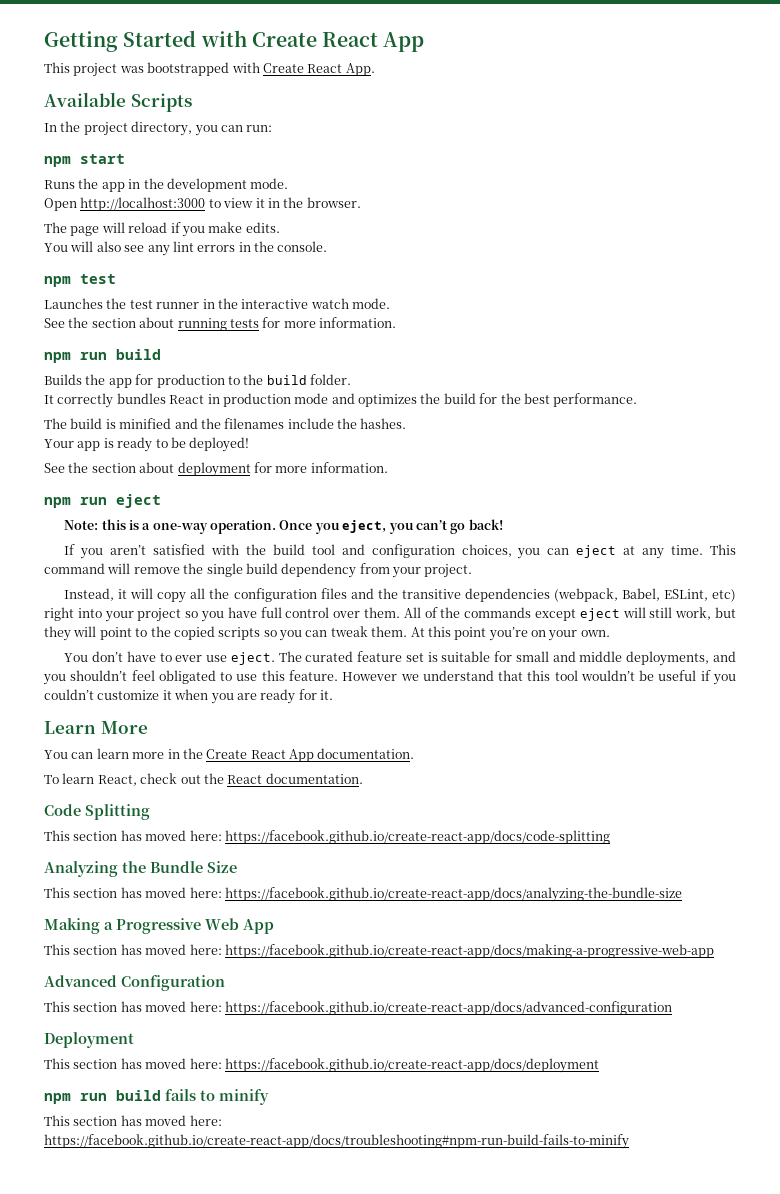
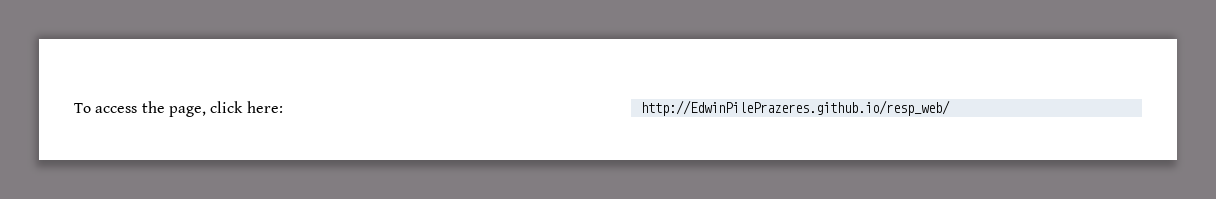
[44,30,425,52] [44,62,375,77] [44,92,192,112] [44,121,273,136] [44,154,125,167] [44,178,289,192] [44,197,361,211] [44,222,280,237] [44,241,328,256] [44,274,116,287] [44,298,390,309] [44,317,396,331] [44,349,161,363] [44,374,351,388] [44,393,638,408] [44,418,407,429] [44,437,250,452] [44,462,388,477] [44,494,161,508] [64,519,503,534] [64,544,736,559] [44,563,473,578] [64,588,736,603] [44,607,736,622] [44,626,610,641] [64,651,737,666] [43,670,737,685] [44,689,333,704] [44,721,148,734] [44,748,415,762] [44,773,363,786] [44,804,150,820] [44,830,610,844] [44,861,237,877] [44,887,682,902] [44,918,274,934] [44,944,714,958] [44,975,225,991] [44,1001,672,1015] [44,1032,134,1048] [44,1058,599,1073] [44,1089,269,1105] [44,1115,222,1126] [44,1134,629,1149] Getting Started with Create React App // This project was bootstrapped with Create React App. // Available Scripts // In the project directory, you can run: // npm start // Runs the app in the development mode. // Open http://localhost:3000 to view it in the browser. // The page will reload if you make edits. // You will also see any lint errors in the console. // npm test // Launches the test runner in the interactive watch mode. // See the section about running tests for more information. // npm run build // Builds the app for production to the build folder. // It correctly bundles React in production mode and optimizes the build for the best performance. // The build is minified and the filenames include the hashes. // Your app is ready to be deployed! // See the section about deployment for more information. // npm run eject // Note: this is a one-way operation. Once you eject, you can’t go back! // If you aren’t satisfied with the build tool and configuration choices, you can eject at any time. This command will remove the single build dependency from your project. // Instead, it will copy all the configuration files and the transitive dependencies (webpack, Babel, ESLint, etc) right into your project so you have full control over them. All of the commands except eject will still work, but they will point to the copied scripts so you can tweak them. At this point you’re on your own. // You don’t have to ever use eject. The curated feature set is suitable for small and middle deployments, and you shouldn’t feel obligated to use this feature. However we understand that this tool wouldn’t be useful if you couldn’t customize it when you are ready for it. // Learn More // You can learn more in the Create React App documentation. // To learn React, check out the React documentation. // Code Splitting // This section has moved here: https://facebook.github.io/create-react-app/docs/code-splitting // Analyzing the Bundle Size // This section has moved here: https://facebook.github.io/create-react-app/docs/analyzing-the-bundle-size // Making a Progressive Web App // This section has moved here: https://facebook.github.io/create-react-app/docs/making-a-progressive-web-app // Advanced Configuration // This section has moved here: https://facebook.github.io/create-react-app/docs/advanced-configuration // Deployment // This section has moved here: https://facebook.github.io/create-react-app/docs/deployment // npm run build fails to minify // This section has moved here: https://facebook.github.io/create-react-app/docs/troubleshooting#npm-run-build-fails-to-minify -> [74,101,283,117] [640,100,950,116] To access the page, click here: // http://EdwinPilePrazeres.github.io/resp_web/

